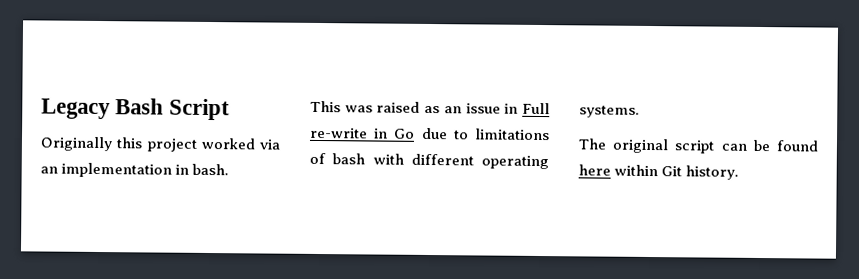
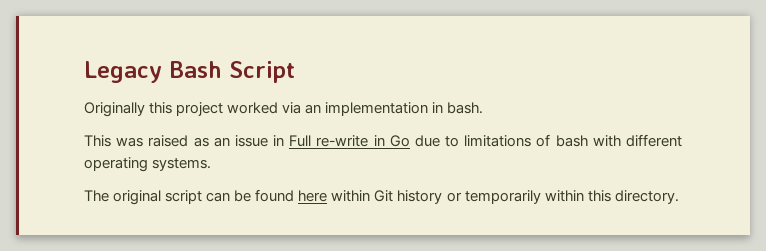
[685,165,740,180] history. -> [397,190,679,204] history or temporarily within this directory.

